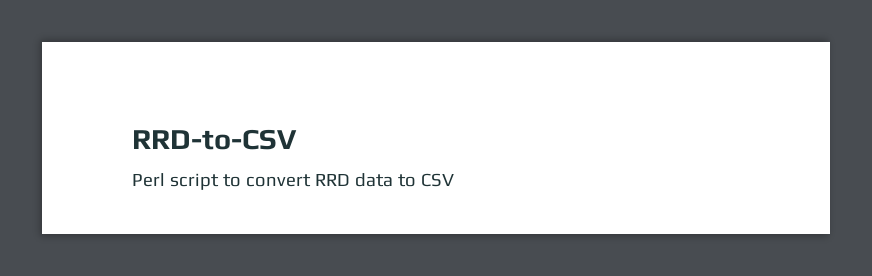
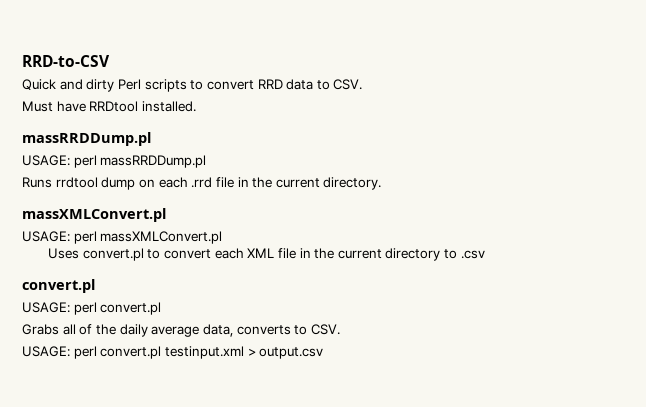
[132,173,219,190] Perl script -> [22,79,187,92] Quick and dirty Perl scripts
[420,173,454,187] CSV -> [333,79,363,90] [22,101,196,112] [22,132,151,146] [22,155,207,168] [22,177,382,190] [22,208,166,222] [22,231,223,244] [48,248,485,261] [22,279,95,293] [22,302,162,315] [22,324,340,337] [22,346,324,359] CSV. // Must have RRDtool installed. // massRRDDump.pl // USAGE: perl massRRDDump.pl // Runs rrdtool dump on each .rrd file in the current directory. // massXMLConvert.pl // USAGE: perl massXMLConvert.pl // Uses convert.pl to convert each XML file in the current directory to .csv // convert.pl // USAGE: perl convert.pl // Grabs all of the daily average data, converts to CSV. // USAGE: perl convert.pl testinput.xml > output.csv

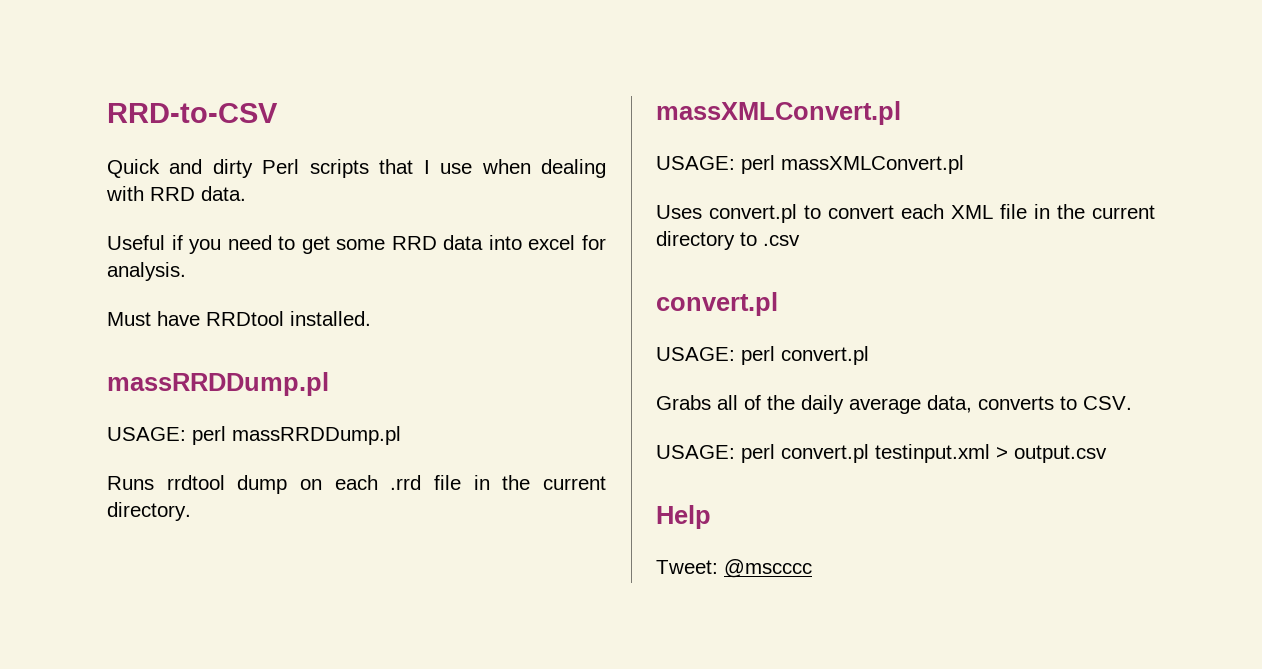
[190,79,363,90] to convert RRD data to CSV. -> [379,159,607,178] [106,186,246,201] [107,235,606,254] [107,262,186,281] that I use when dealing with RRD data. // Useful if you need to get some RRD data into excel for analysis.
(324, 353) none -> [656,505,711,529] [656,559,812,578] // Help // Tweet: @mscccc

